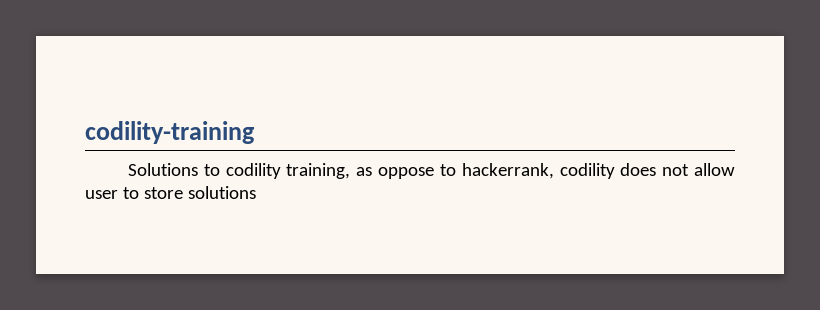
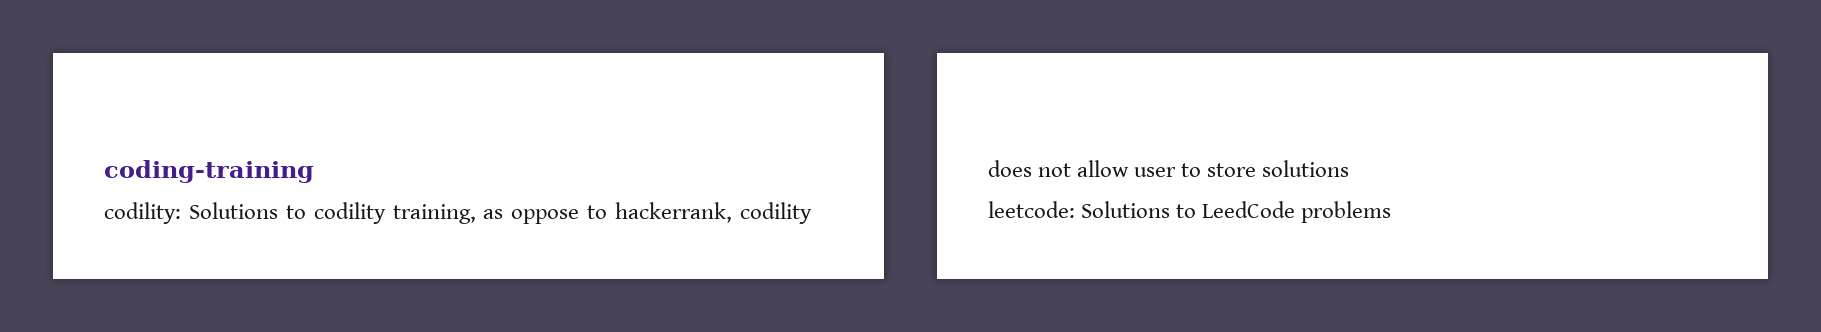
[85,121,255,144] codility-training // -> [104,160,314,183] [104,202,181,224] coding-training // codility:
(256, 192) none -> [988,201,1392,223] // leetcode: Solutions to LeedCode problems

